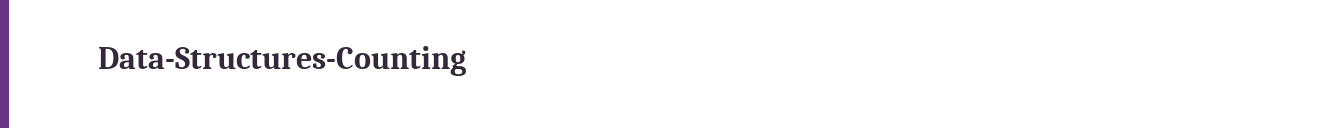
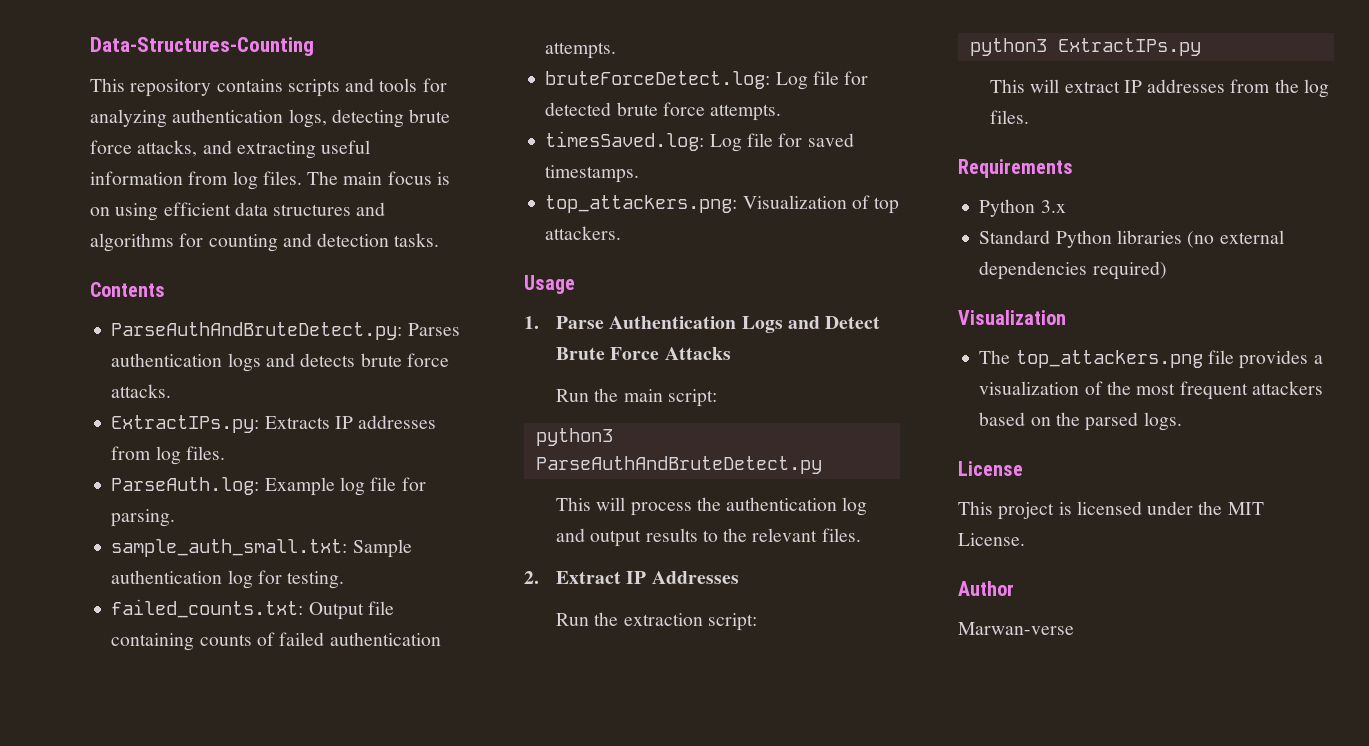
(466, 61) none -> [90,78,447,97] [90,109,451,128] [90,140,371,159] [90,171,450,190] [90,202,386,221] [90,233,440,252] [90,282,165,297] [111,322,460,340] [111,353,449,372] [111,384,172,398] [111,415,437,433] [111,446,225,465] [111,477,426,496] [111,509,176,527] [111,539,412,558] [111,570,345,589] [111,599,394,620] [111,632,441,651] [545,42,617,59] [545,71,869,90] [545,102,782,121] [545,131,854,152] [545,165,640,183] [545,195,900,214] [545,226,622,240] [524,275,575,294] [524,316,881,333] [555,347,731,360] [555,388,717,407] [535,428,613,446] [535,456,822,474] [555,497,868,516] [555,528,861,547] [524,571,739,584] [555,612,757,631] [969,38,1201,56] [989,79,1329,98] [989,110,1029,124] [958,159,1073,178] [979,199,1066,217] [979,230,1284,248] [979,261,1167,280] [958,310,1066,325] [979,350,1323,369] [979,381,1323,400] [979,412,1182,431] [958,461,1023,476] [958,501,1264,520] [958,533,1025,546] [958,581,1014,596] [958,622,1074,635] // This repository contains scripts and tools for analyzing authentication logs, detecting brute force attacks, and extracting useful information from log files. The main focus is on using efficient data structures and algorithms for counting and detection tasks. // Contents // ParseAuthAndBruteDetect.py: Parses authentication logs and detects brute force attacks. // ExtractIPs.py: Extracts IP addresses from log files. // ParseAuth.log: Example log file for parsing. // sample_auth_small.txt: Sample authentication log for testing. // failed_counts.txt: Output file containing counts of failed authentication attempts. // bruteForceDetect.log: Log file for detected brute force attempts. // timesSaved.log: Log file for saved timestamps. // top_attackers.png: Visualization of top attackers. // Usage // 1. Parse Authentication Logs and Detect Brute Force Attacks // Run the main script: // python3 ParseAuthAndBruteDetect.py // This will process the authentication log and output results to the relevant files. // 2. Extract IP Addresses // Run the extraction script: // python3 ExtractIPs.py // This will extract IP addresses from the log files. // Requirements // Python 3.x // Standard Python libraries (no external dependencies required) // Visualization // The top_attackers.png file provides a visualization of the most frequent attackers based on the parsed logs. // License // This project is licensed under the MIT License. // Author // Marwan-verse

